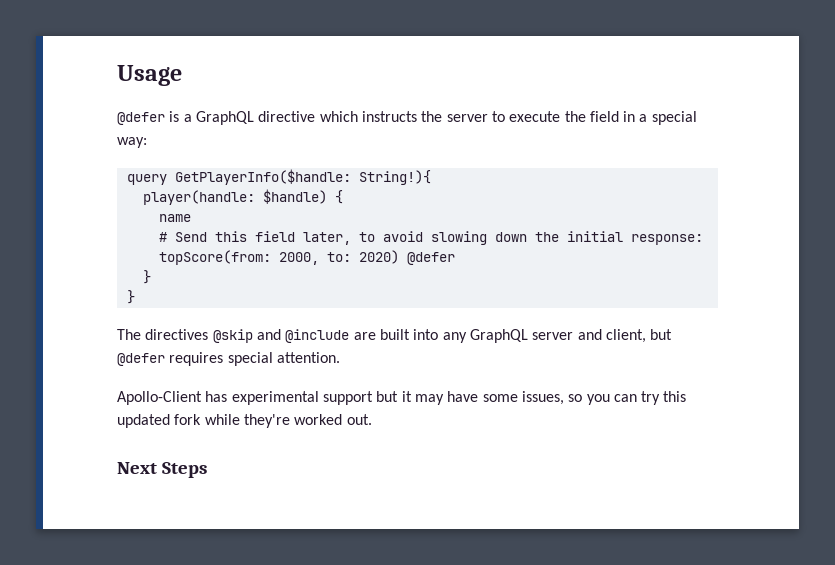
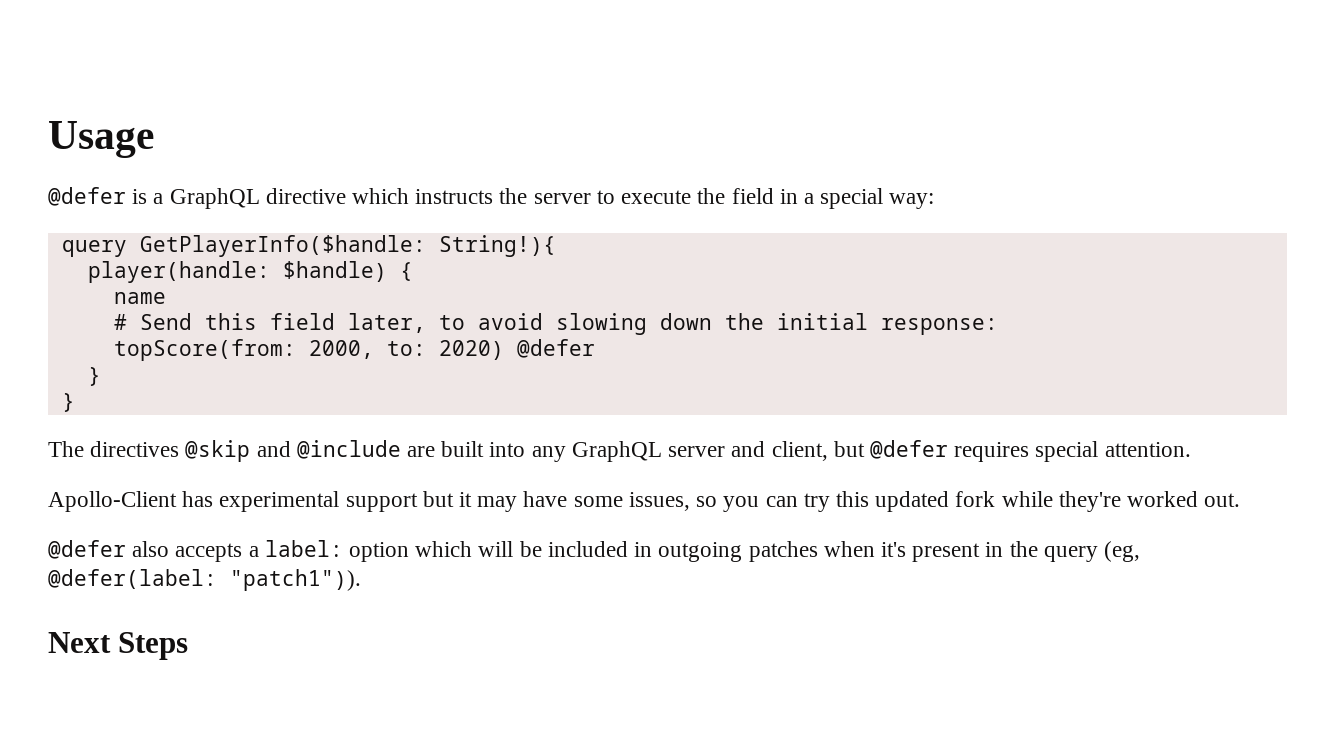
(372, 419) none -> [48,540,1140,562] [48,569,361,591] // @defer also accepts a label: option which will be included in outgoing patches when it's present in the query (eg, @defer(label: "patch1")).

